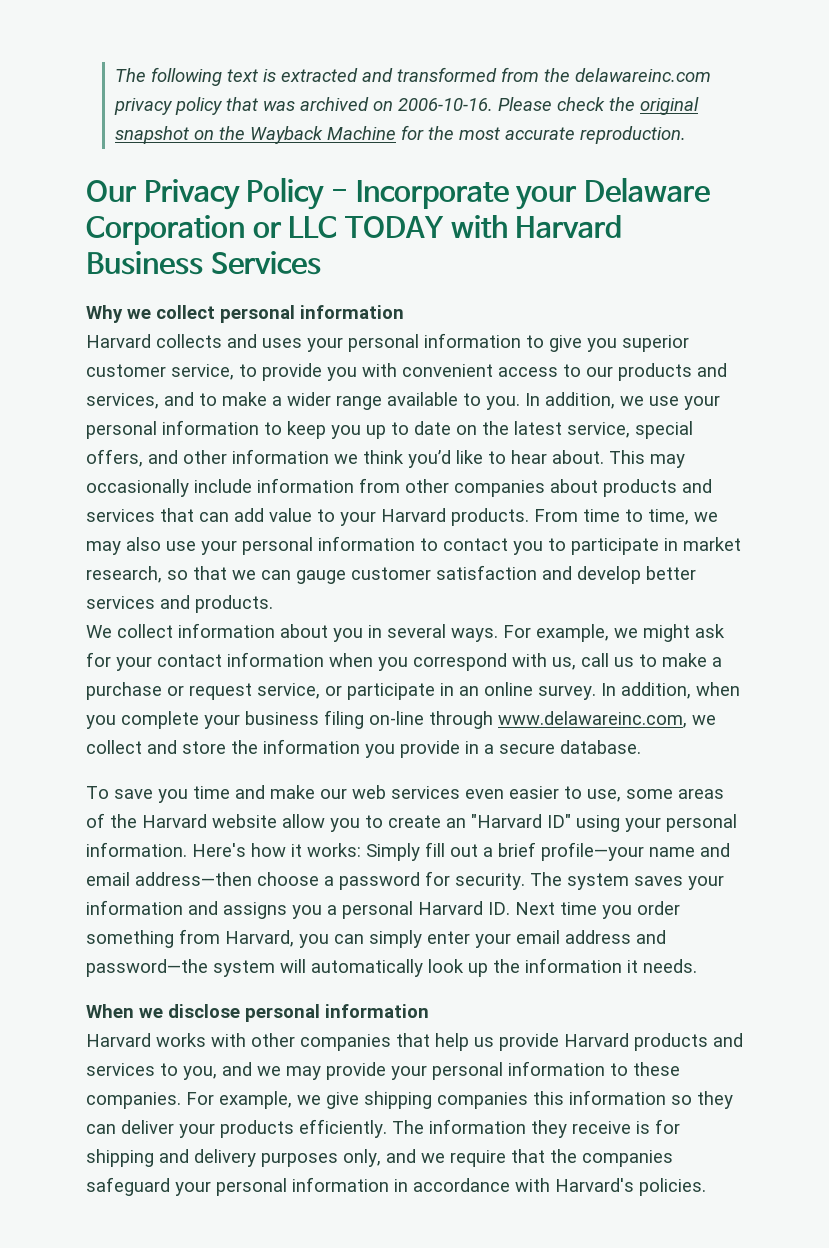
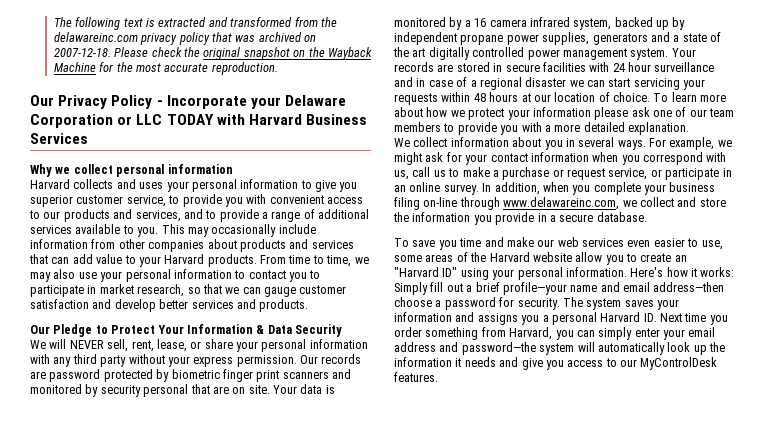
[398,98,494,111] 2006-10-16. -> [53,48,111,57] 2007-12-18.
[222,392,720,410] [86,420,693,439] [86,449,604,468] make a wider range available to you. In addition, we use your personal information to keep you up to date on the latest service, special offers, and other information we think you’d like to hear about. -> [219,209,370,222] [30,224,159,237] provide a range of additional services available to you.
(273, 604) none -> [30,324,342,337] [30,339,368,352] [30,354,362,367] [30,369,351,382] [30,384,335,397] [394,17,686,30] [394,32,721,45] [393,47,696,60] [394,62,715,72] [394,77,706,90] [394,92,727,105] [394,107,735,120] [394,122,689,135] // Our Pledge to Protect Your Information & Data Security // We will NEVER sell, rent, lease, or share your personal information with any third party without your express permission. Our records are password protected by biometric finger print scanners and monitored by security personal that are on site. Your data is monitored by a 16 camera infrared system, backed up by independent propane power supplies, generators and a state of the art digitally controlled power management system. Your records are stored in secure facilities with 24 hour surveillance and in case of a regional disaster we can start servicing your requests within 48 hours at our location of choice. To learn more about how we protect your information please ask one of our team members to provide you with a more detailed explanation.
[643,959,697,973] [86,1004,429,1022] [86,1033,743,1051] [86,1061,680,1080] [86,1090,733,1109] [86,1119,680,1138] [86,1149,673,1167] [86,1177,706,1196] needs. // When we disclose personal information // Harvard works with other companies that help us provide Harvard products and services to you, and we may provide your personal information to these companies. For example, we give shipping companies this information so they can deliver your products efficiently. The information they receive is for shipping and delivery purposes only, and we require that the companies safeguard your personal information in accordance with Harvard's policies. -> [464,357,718,370] [394,372,438,382] needs and give you access to our MyControlDesk features.

